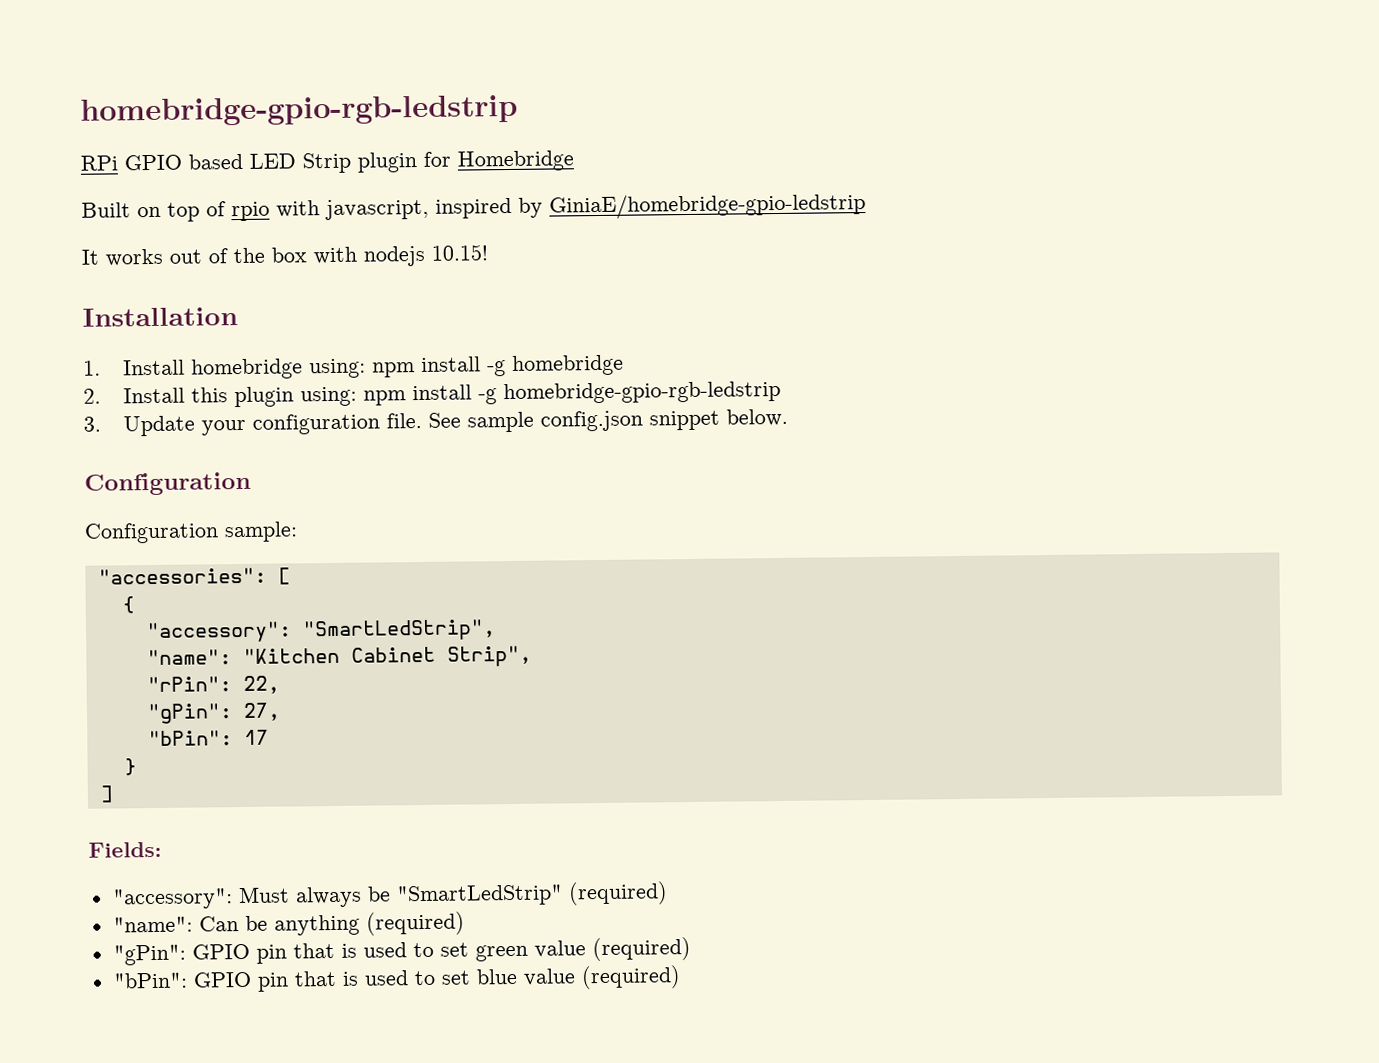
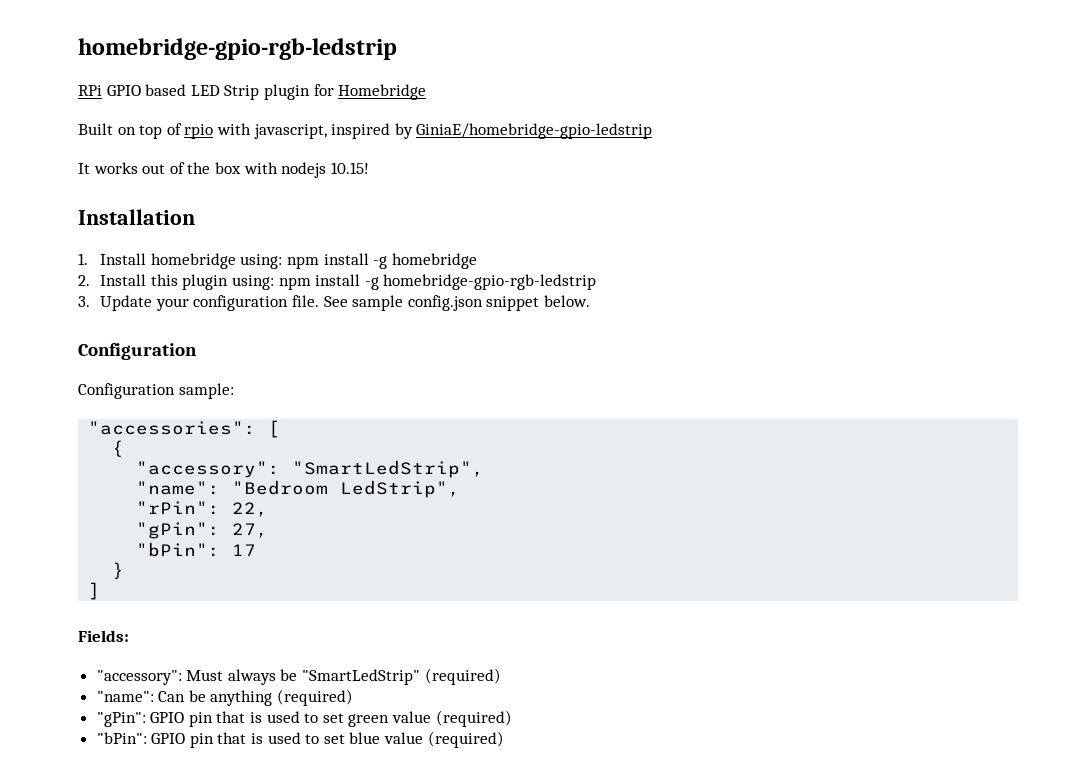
[242,645,532,667] "Kitchen Cabinet Strip", -> [232,480,461,498] "Bedroom LedStrip",

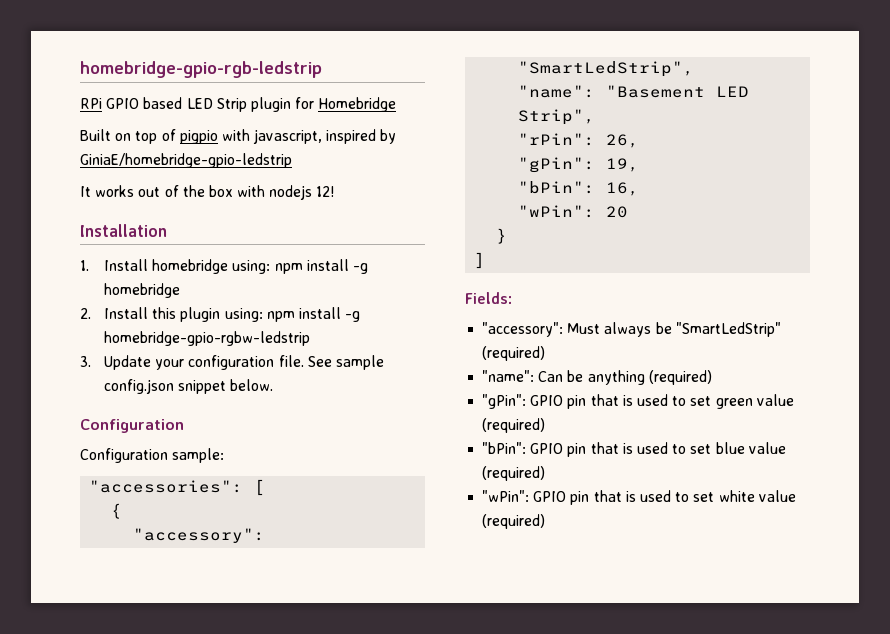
[184,124,214,139] rpio -> [179,130,218,144] pigpio
[330,162,369,174] 10.15! -> [316,186,335,197] 12!
[383,274,597,290] homebridge-gpio-rgb-ledstrip -> [103,331,310,346] homebridge-gpio-rgbw-ledstrip
[232,480,461,498] "Bedroom LedStrip", -> [606,85,750,98] [518,109,596,125] "Basement LED Strip",
[232,502,269,517] [136,522,269,539] [136,542,257,557] 22, // "gPin": 27, // "bPin": 17 -> [606,134,640,148] [518,157,640,173] [518,181,640,196] [518,205,629,218] 26, // "gPin": 19, // "bPin": 16, // "wPin": 20
(504, 739) none -> [482,490,796,505] [482,514,546,529] // "wPin": GPIO pin that is used to set white value (required)

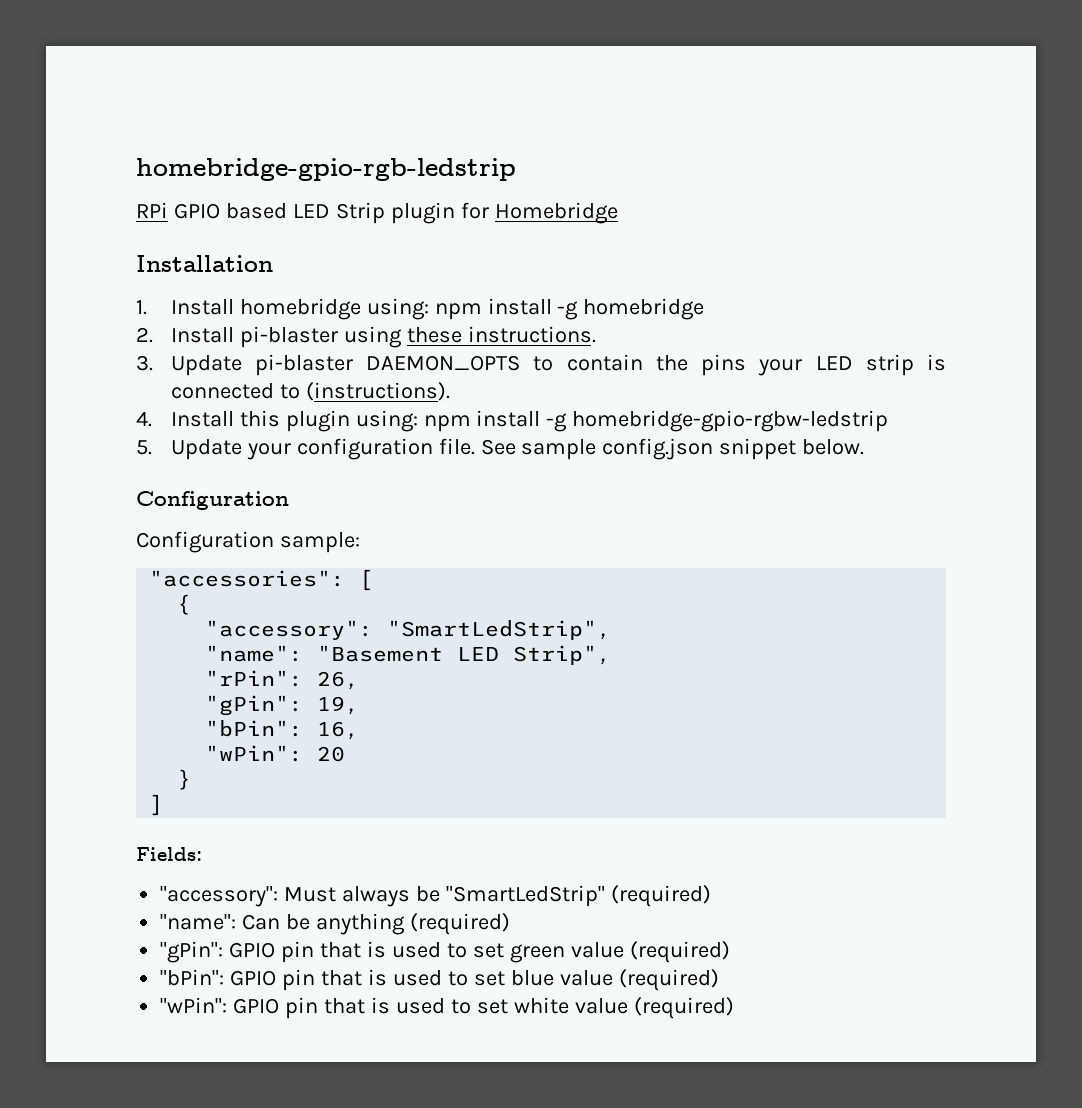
[80,129,397,144] [80,153,292,168] [80,185,335,200] // Built on top of pigpio with javascript, inspired by GiniaE/homebridge-gpio-ledstrip // It works out of the box with nodejs 12! -> (618, 213) none
(148, 313) none -> [239,326,596,348] [136,354,946,376] [170,382,450,401] [136,411,234,427] pi-blaster using these instructions. // 3. Update pi-blaster DAEMON_OPTS to contain the pins your LED strip is connected to (instructions). // 4. Install
[80,356,91,367] 3. -> [136,440,152,455] 5.

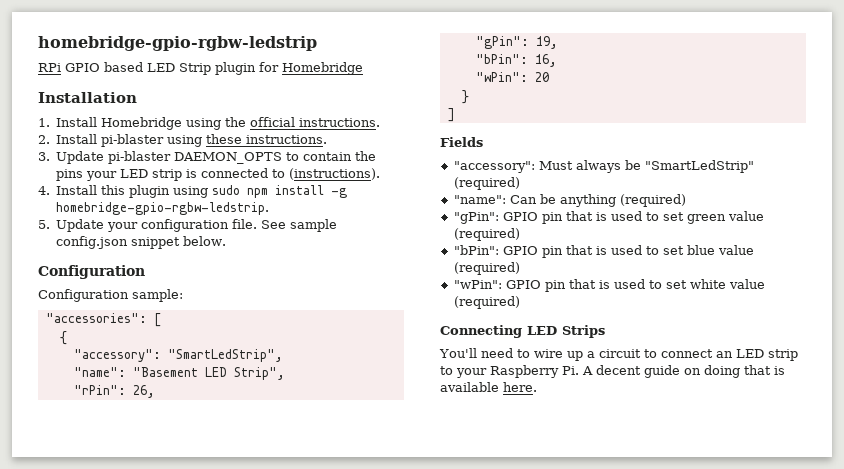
[136,158,516,181] homebridge-gpio-rgb-ledstrip -> [38,36,317,51] homebridge-gpio-rgbw-ledstrip
[239,298,705,320] homebridge using: npm install -g homebridge -> [101,117,381,130] Homebridge using the official instructions.
[355,410,889,432] using: npm install -g homebridge-gpio-rgbw-ledstrip -> [173,185,348,198] [56,202,270,215] using sudo npm install -g homebridge-gpio-rgbw-ledstrip.
[136,847,202,861] Fields: -> [440,137,483,147] Fields
(734, 1008) none -> [440,325,605,338] [439,348,798,361] [440,365,785,378] [440,382,537,392] // Connecting LED Strips // You'll need to wire up a circuit to connect an LED strip to your Raspberry Pi. A decent guide on doing that is available here.

